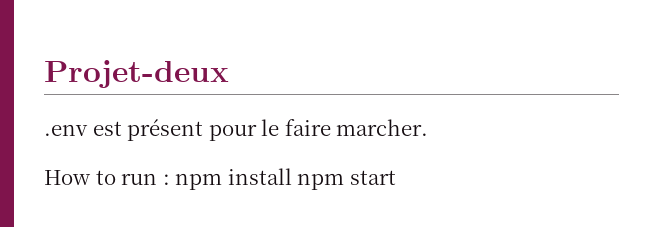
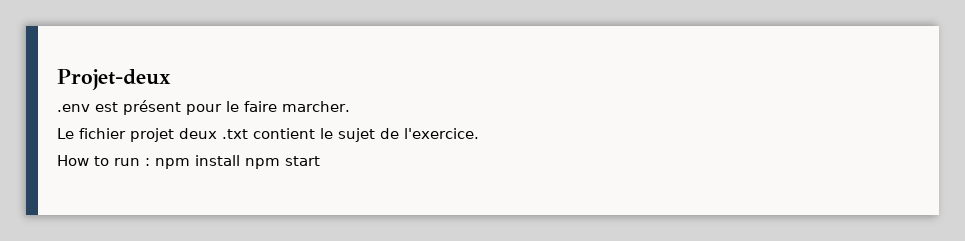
(429, 127) none -> [57,128,479,142] // Le fichier projet deux .txt contient le sujet de l'exercice.

